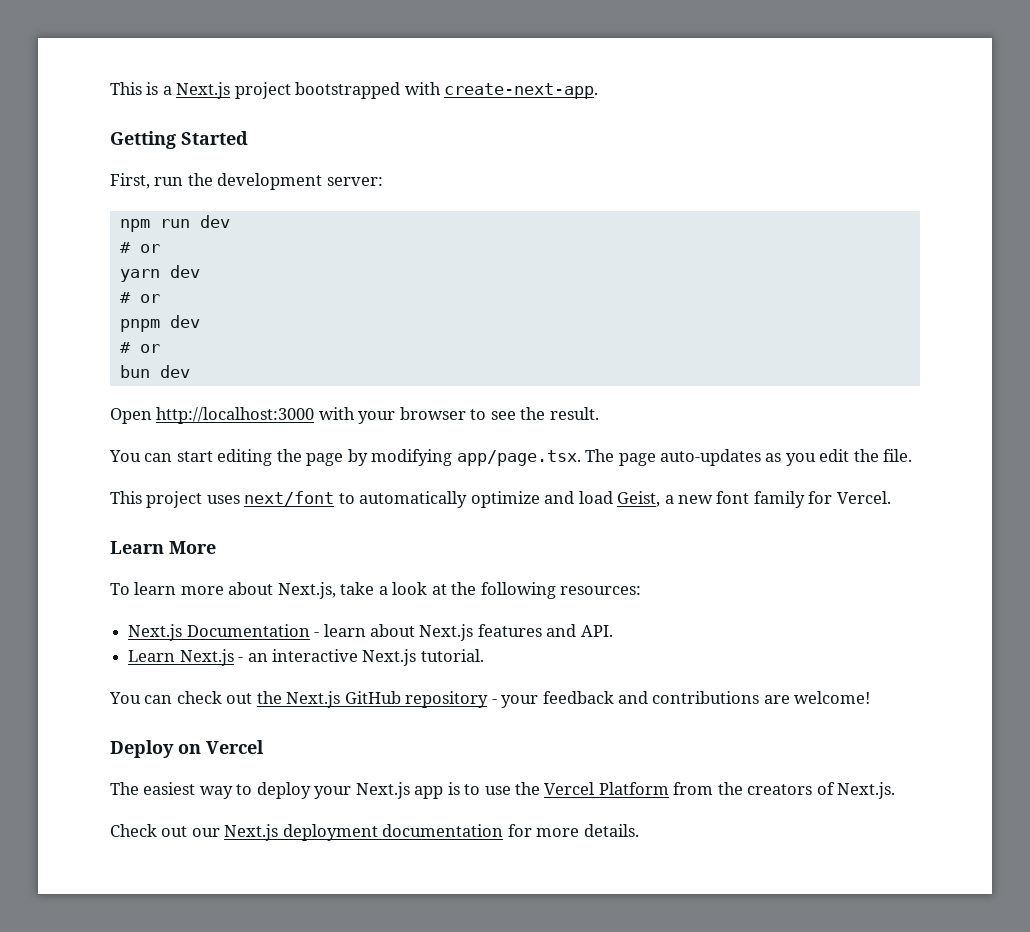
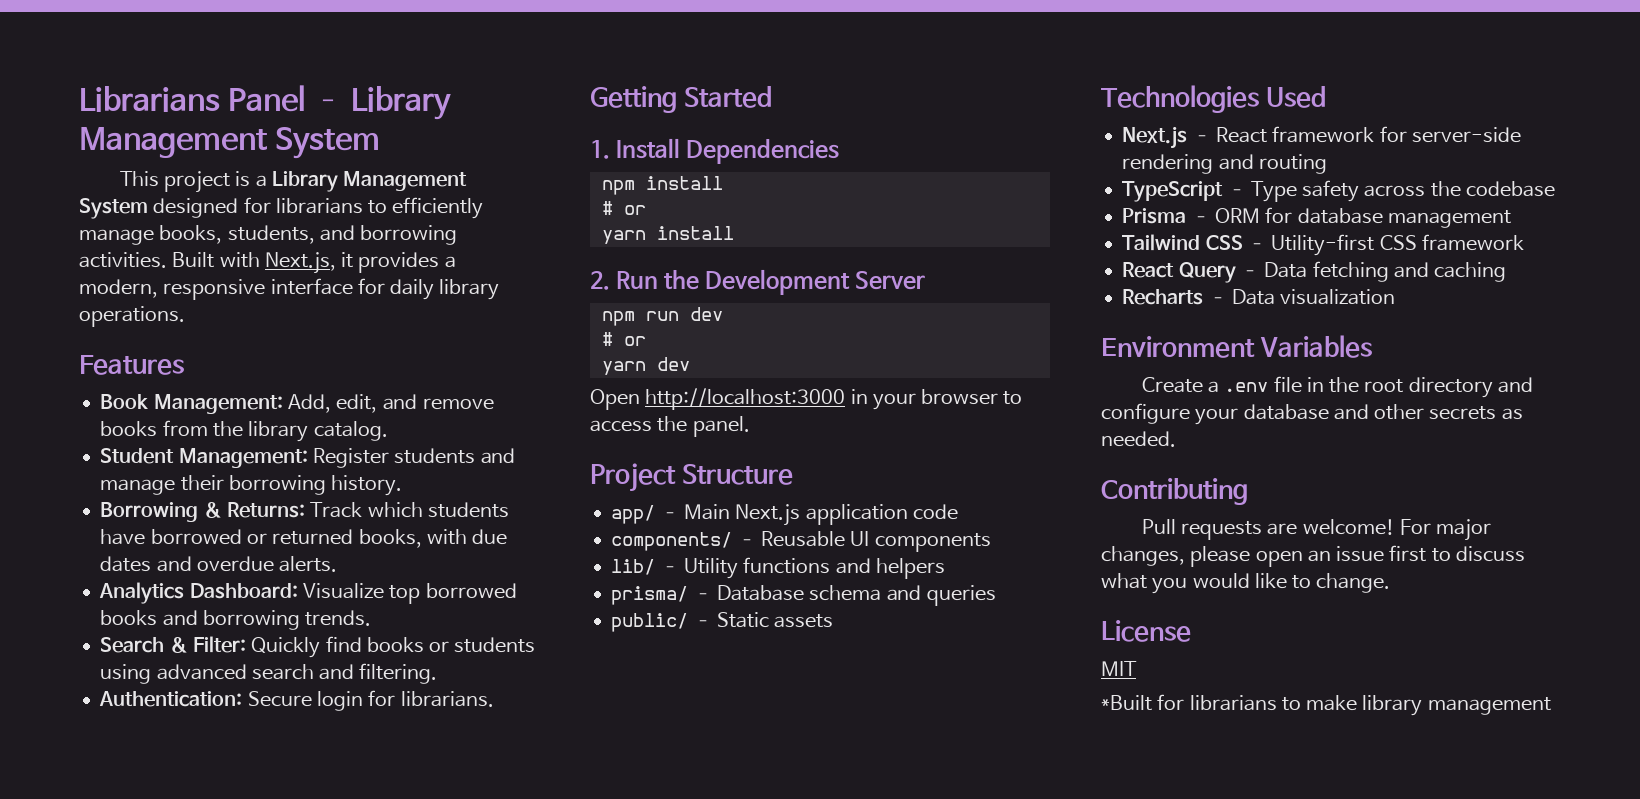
[110,82,599,99] [110,131,248,149] [110,173,383,190] This is a Next.js project bootstrapped with create-next-app. // Getting Started // First, run the development server: -> [79,85,451,120] [79,127,381,159] [119,171,468,193] [79,197,484,219] [79,225,458,245] [79,252,456,274] [79,278,500,300] [79,306,185,327] [79,355,184,375] [100,394,494,414] [100,420,388,442] [100,448,516,468] [100,475,403,496] [100,502,509,522] [100,529,508,548] [100,556,338,572] [99,582,517,604] [100,610,372,630] [100,636,536,658] [100,663,438,684] [99,690,494,711] [590,86,773,113] [590,138,840,164] [601,176,723,195] [601,201,646,215] [601,226,734,244] [590,269,926,295] Librarians Panel – Library Management System // This project is a Library Management System designed for librarians to efficiently manage books, students, and borrowing activities. Built with Next.js, it provides a modern, responsive interface for daily library operations. // Features // Book Management: Add, edit, and remove books from the library catalog. // Student Management: Register students and manage their borrowing history. // Borrowing & Returns: Track which students have borrowed or returned books, with due dates and overdue alerts. // Analytics Dashboard: Visualize top borrowed books and borrowing trends. // Search & Filter: Quickly find books or students using advanced search and filtering. // Authentication: Secure login for librarians. // Getting Started // 1. Install Dependencies // npm install // # or // yarn install // 2. Run the Development Server
[119,292,160,303] [119,315,200,332] [119,342,160,353] [119,365,190,378] // # or // pnpm dev // # or // bun dev -> (690, 364) none
[318,407,355,420] with -> [850,389,868,404] in
[490,407,599,420] [109,449,913,466] [110,491,891,508] [110,541,216,554] [110,582,642,599] [128,624,613,641] [128,649,484,666] [109,691,871,708] [110,740,264,758] [110,782,896,799] [110,824,639,841] see the result. // You can start editing the page by modifying app/page.tsx. The page auto-updates as you edit the file. // This project uses next/font to automatically optimize and load Geist, a new font family for Vercel. // Learn More // To learn more about Next.js, take a look at the following resources: // Next.js Documentation - learn about Next.js features and API. // Learn Next.js - an interactive Next.js tutorial. // You can check out the Next.js GitHub repository - your feedback and contributions are welcome! // Deploy on Vercel // The easiest way to deploy your Next.js app is to use the Vercel Platform from the creators of Next.js. // Check out our Next.js deployment documentation for more details. -> [590,416,750,437] [590,463,794,492] [611,504,958,526] [611,531,991,552] [611,557,945,579] [611,585,996,606] [611,612,834,632] [1101,85,1326,113] [1122,126,1521,149] [1122,154,1327,174] [1122,180,1555,202] [1122,207,1511,228] [1122,234,1524,256] [1122,261,1507,283] [1122,289,1396,305] [1101,335,1373,358] [1141,376,1533,398] [1101,403,1523,425] [1101,431,1176,447] [1101,478,1248,505] [1141,519,1492,541] [1101,545,1525,567] [1101,573,1391,594] [1101,620,1191,642] [1101,661,1137,676] [1101,694,1551,716] access the panel. // Project Structure // app/ – Main Next.js application code // components/ – Reusable UI components // lib/ – Utility functions and helpers // prisma/ – Database schema and queries // public/ – Static assets // Technologies Used // Next.js – React framework for server-side rendering and routing // TypeScript – Type safety across the codebase // Prisma – ORM for database management // Tailwind CSS – Utility-first CSS framework // React Query – Data fetching and caching // Recharts – Data visualization // Environment Variables // Create a .env file in the root directory and configure your database and other secrets as needed. // Contributing // Pull requests are welcome! For major changes, please open an issue first to discuss what you would like to change. // License // MIT // *Built for librarians to make library management

